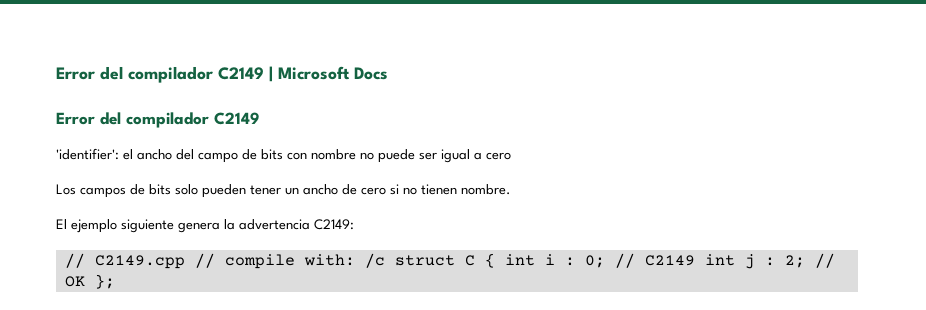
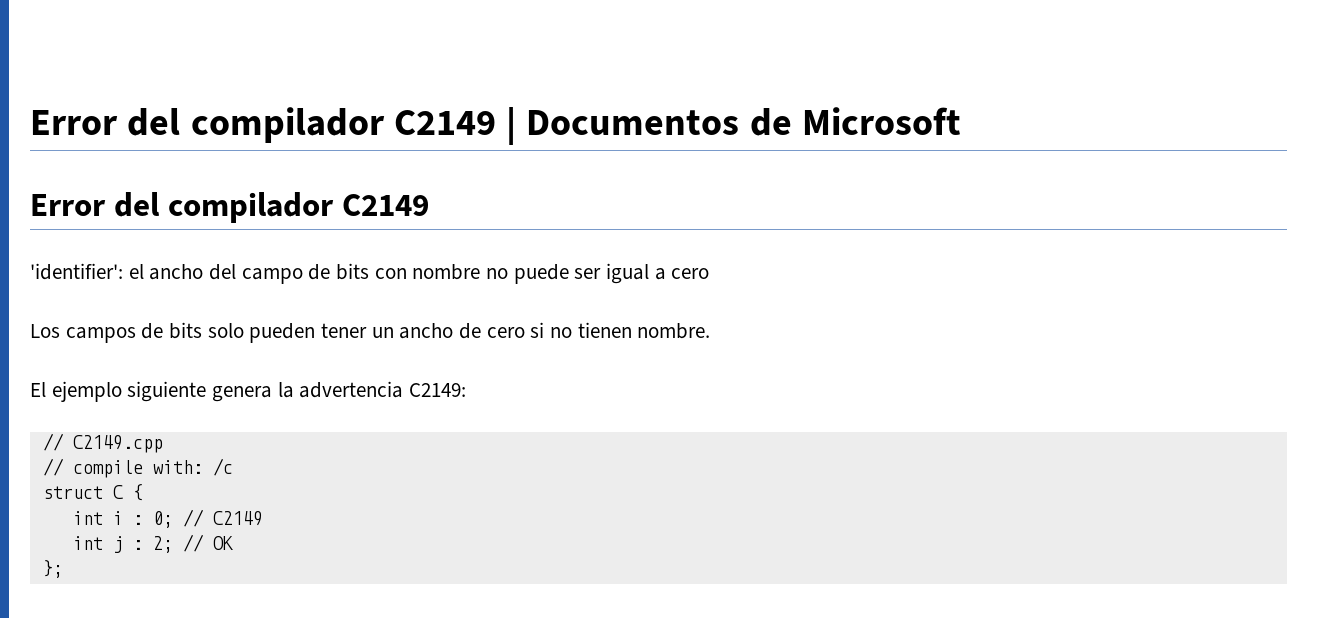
(273, 74) none -> [526,108,792,136] Documentos de
[354,67,388,80] Docs -> (961, 121) none
(185, 262) none -> (163, 444) //
(385, 260) none -> (233, 467) //
(495, 260) none -> (143, 492) //
(695, 260) none -> (263, 518) //
(85, 281) none -> (233, 543) //

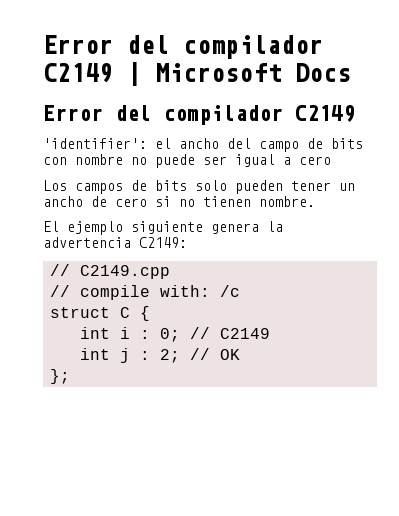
[526,108,792,136] Documentos de -> (141, 74) none
(961, 121) none -> [295,63,351,82] Docs

